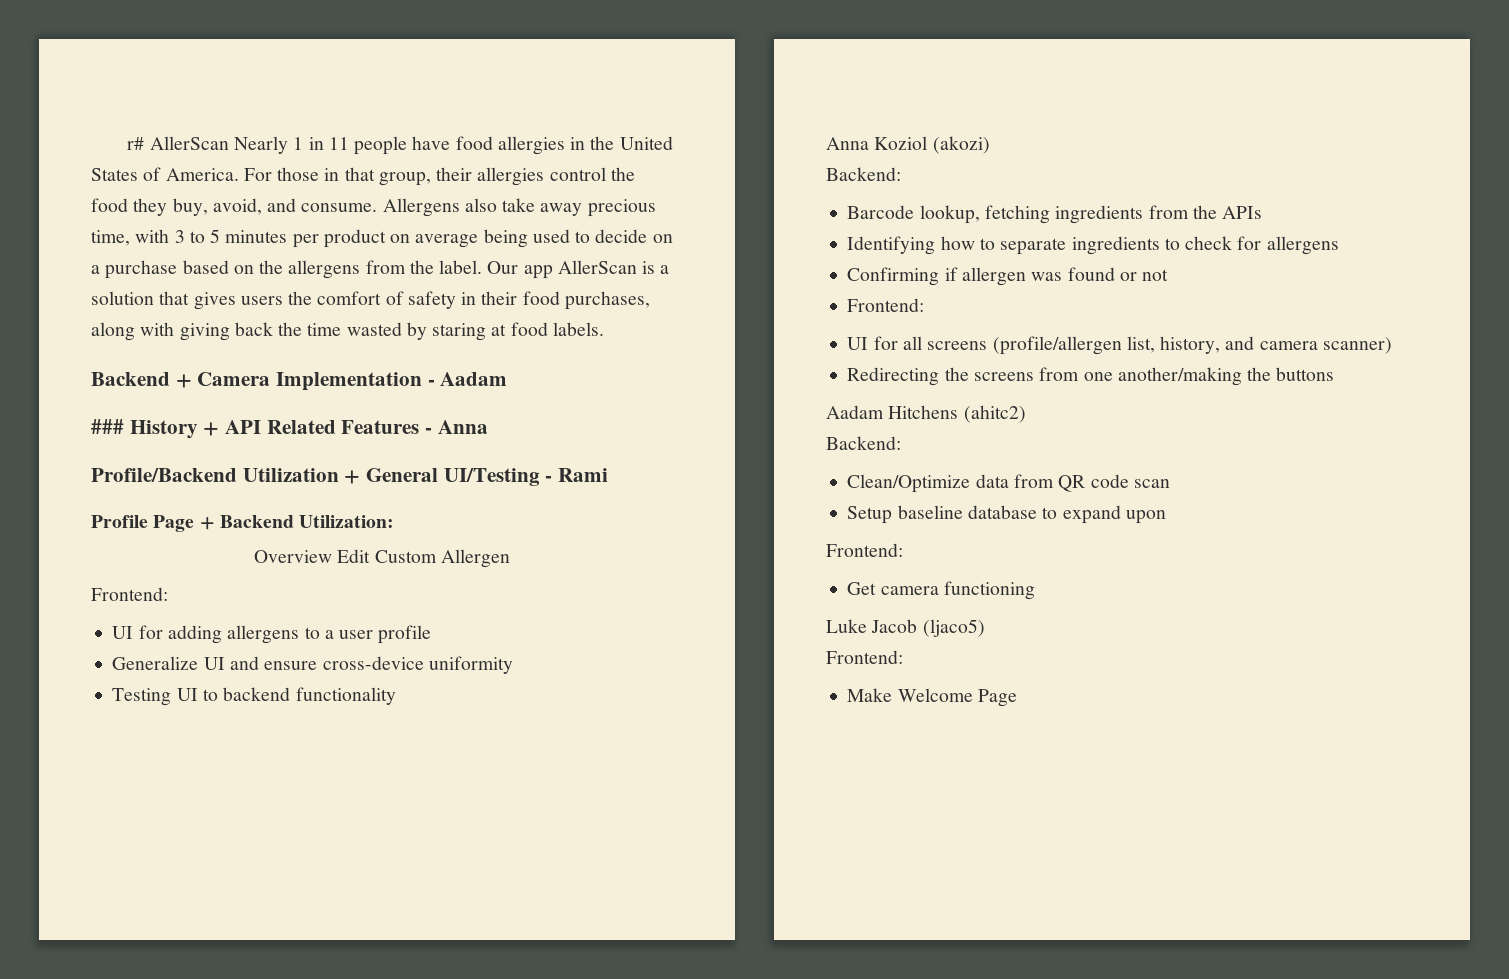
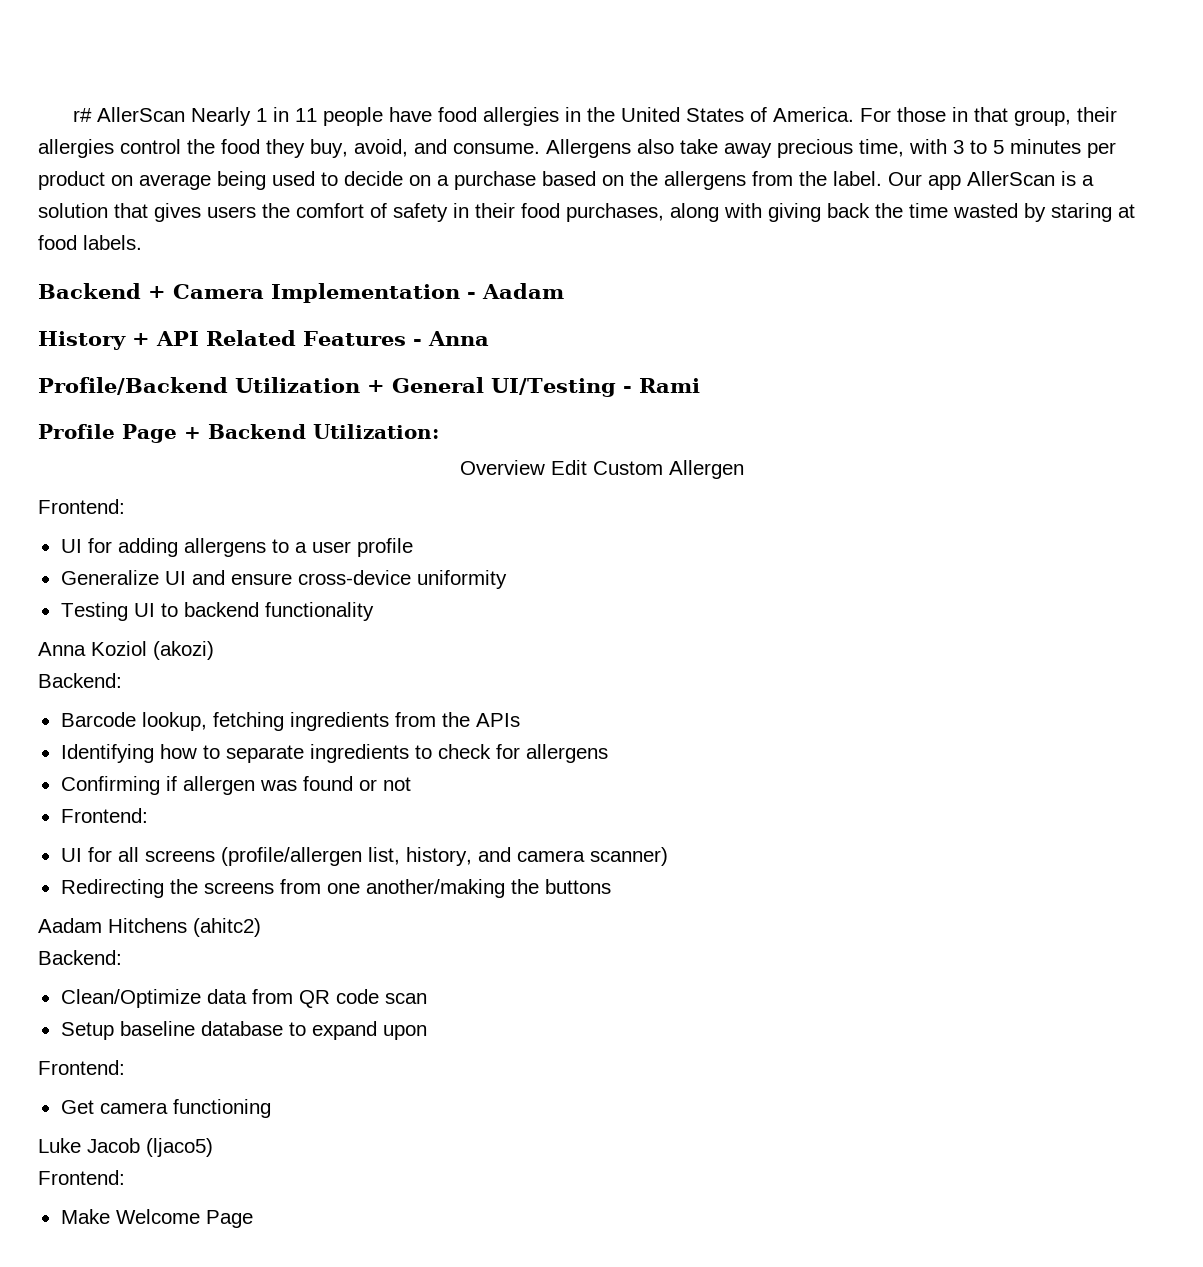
[91,419,124,434] ### -> (564, 291) none

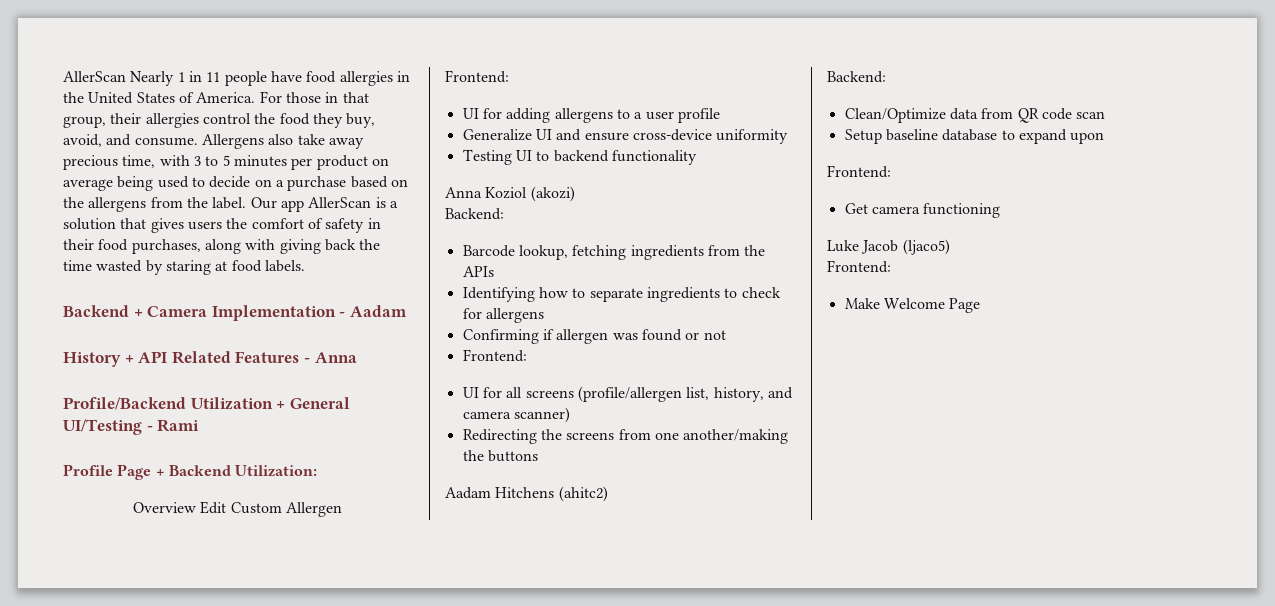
[73,108,93,122] r# -> (63, 76) none

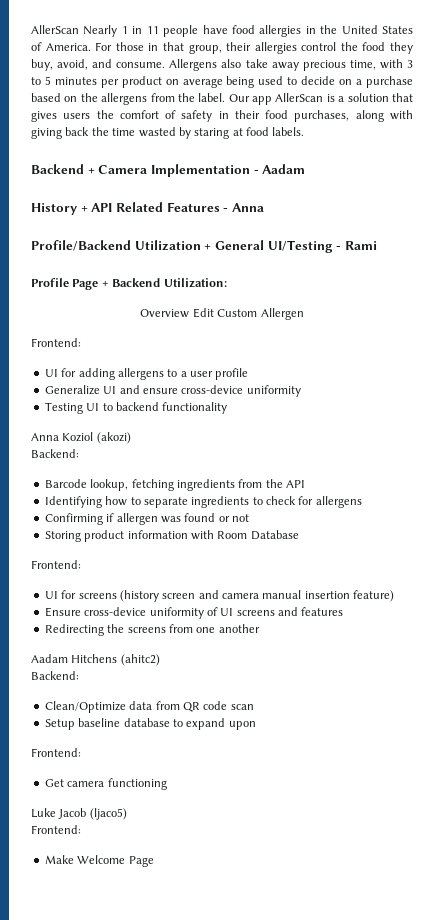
[462,266,494,277] APIs -> [286,480,305,488] API
[462,349,527,362] [462,386,793,402] [462,407,570,423] Frontend: // UI for all screens (profile/allergen list, history, and camera scanner) -> [44,530,299,542] [31,560,81,569] [44,590,395,602] [44,607,344,619] Storing product information with Room Database // Frontend: // UI for screens (history screen and camera manual insertion feature) // Ensure cross-device uniformity of UI screens and features
[683,429,789,444] [462,450,538,462] another/making the buttons -> [218,624,260,633] another

